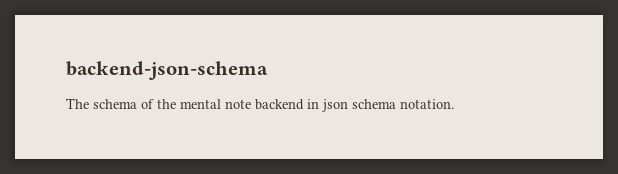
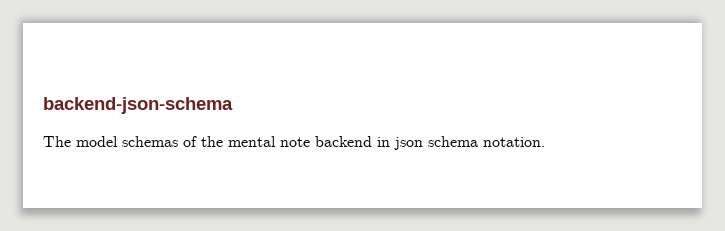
[93,99,137,109] schema -> [76,136,178,147] model schemas

